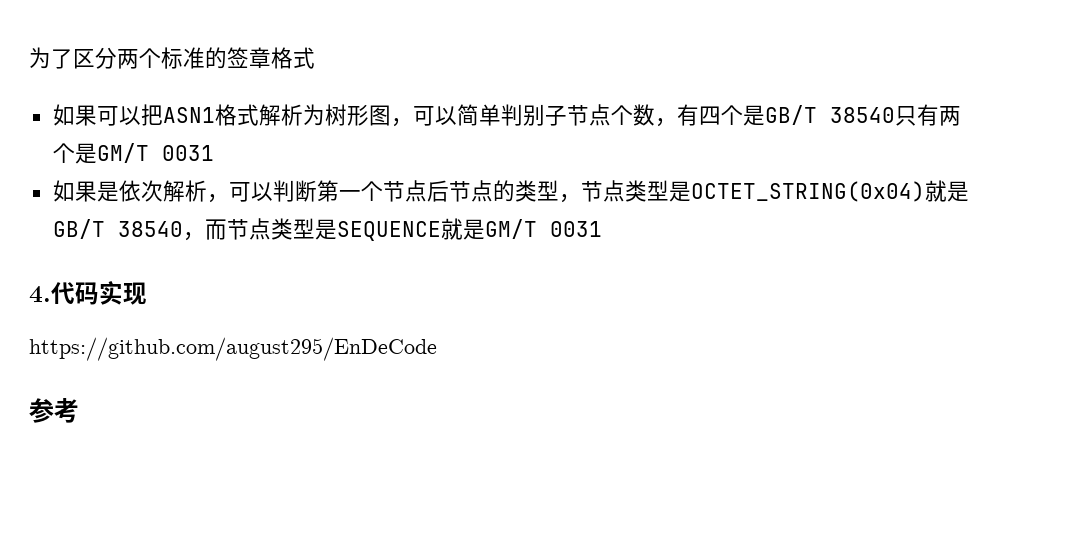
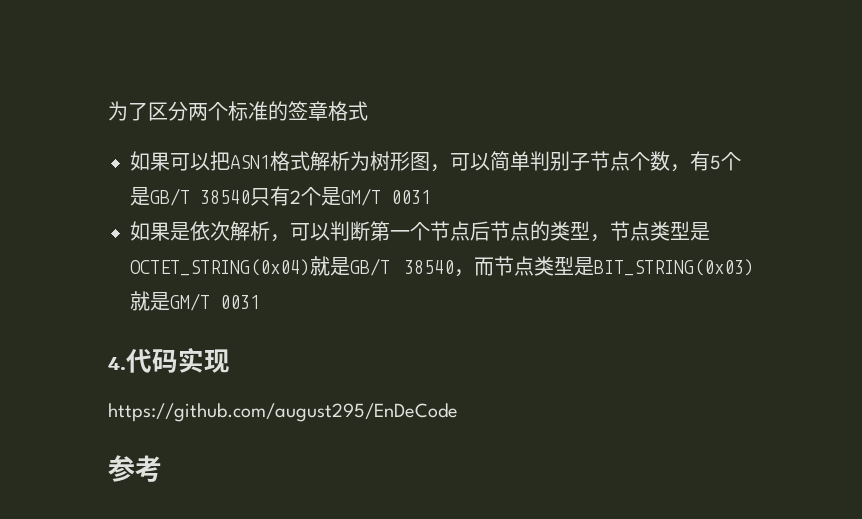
[698,106,721,125] 四 -> [710,155,721,170] 5
[938,106,961,126] 两 -> [290,190,301,204] 2
[336,221,441,241] SEQUENCE -> [594,259,754,276] BIT_STRING(0x03)

